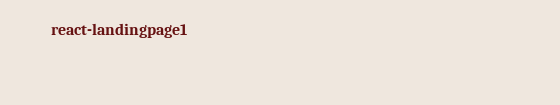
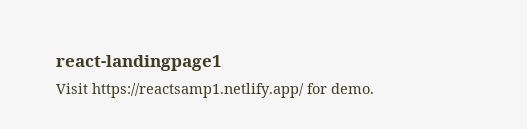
(187, 30) none -> [56,83,374,98] // Visit https://reactsamp1.netlify.app/ for demo.

